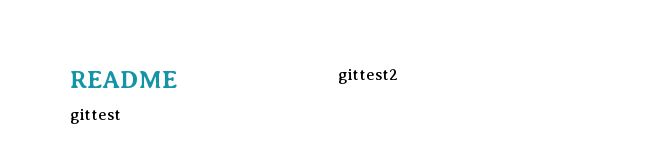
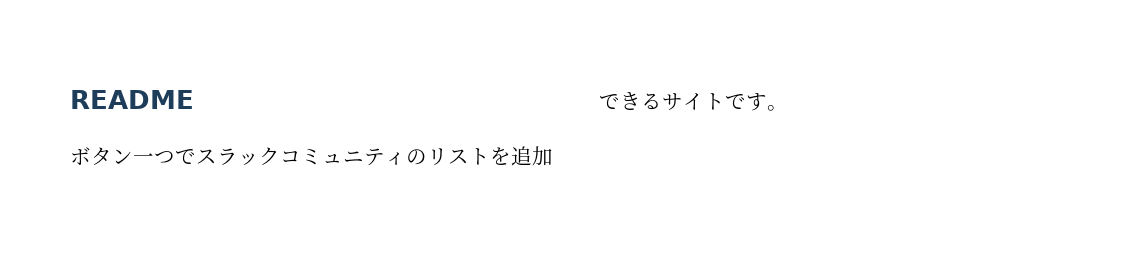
[70,108,121,124] [338,68,398,84] gittest // gittest2 -> [70,146,553,166] [599,92,788,111] ボタン一つでスラックコミュニティのリストを追加できるサイトです。

